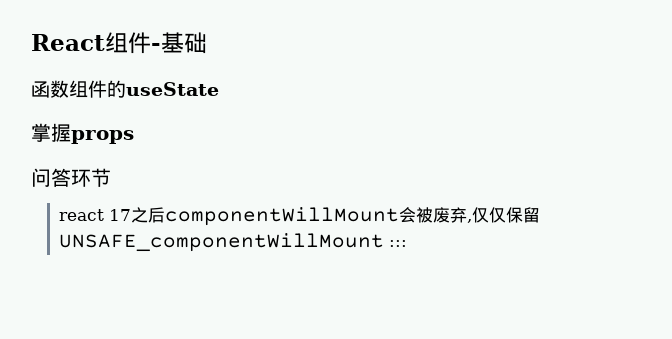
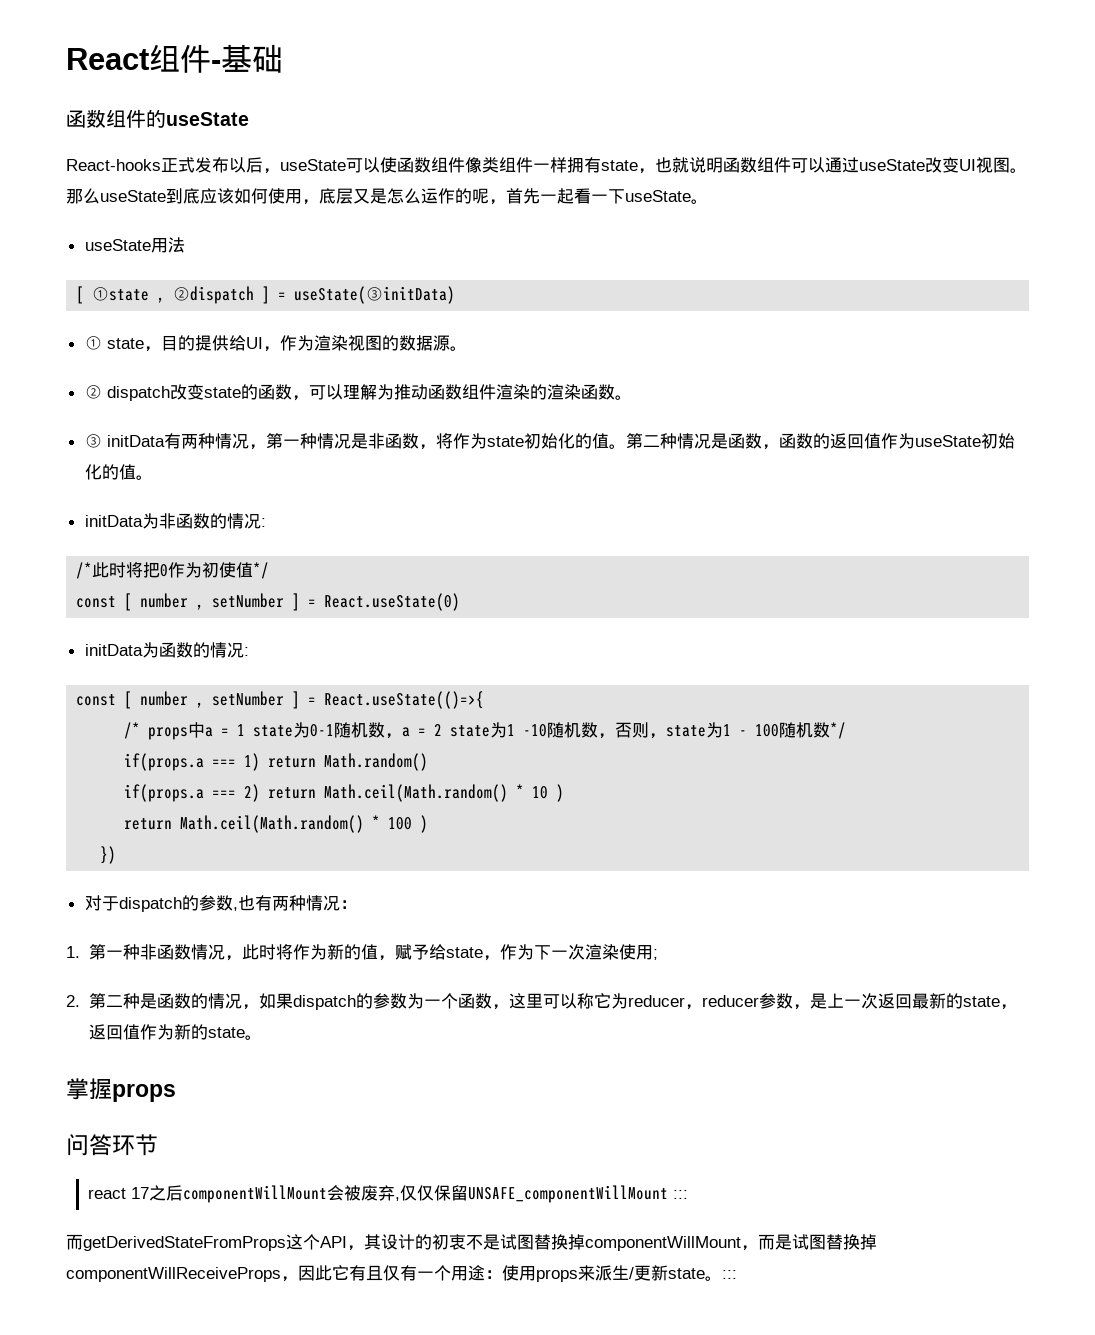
(219, 89) none -> [66,157,1027,174] [66,188,708,205] [84,237,185,253] [76,286,456,304] [84,335,467,352] [84,384,632,401] [84,433,1015,450] [84,464,153,480] [84,513,266,529] [76,562,270,579] [76,593,461,611] [84,642,249,658] [76,691,485,709] [124,722,847,740] [124,753,429,771] [124,784,565,802] [124,815,429,833] [100,846,117,864] [84,895,357,912] [66,944,658,961] [66,993,1017,1010] [88,1024,262,1040] // React-hooks正式发布以后，useState可以使函数组件像类组件一样拥有state，也就说明函数组件可以通过useState改变UI视图。那么useState到底应该如何使用，底层又是怎么运作的呢，首先一起看一下useState。 // useState用法 // [ ①state , ②dispatch ] = useState(③initData) // ① state，目的提供给UI，作为渲染视图的数据源。 // ② dispatch改变state的函数，可以理解为推动函数组件渲染的渲染函数。 // ③ initData有两种情况，第一种情况是非函数，将作为state初始化的值。第二种情况是函数，函数的返回值作为useState初始化的值。 // initData为非函数的情况: // /*此时将把0作为初使值*/ // const [ number , setNumber ] = React.useState(0) // initData为函数的情况: // const [ number , setNumber ] = React.useState(()=>{ // /* props中a = 1 state为0-1随机数，a = 2 state为1 -10随机数，否则，state为1 - 100随机数*/ // if(props.a === 1) return Math.random() // if(props.a === 2) return Math.ceil(Math.random() * 10 ) // return Math.ceil(Math.random() * 100 ) // }) // 对于dispatch的参数,也有两种情况： // 1.第一种非函数情况，此时将作为新的值，赋予给state，作为下一次渲染使用; // 2.第二种是函数的情况，如果dispatch的参数为一个函数，这里可以称它为reducer，reducer参数，是上一次返回最新的state，返回值作为新的state。
(408, 243) none -> [66,1234,877,1251] [66,1265,737,1282] // 而getDerivedStateFromProps这个API，其设计的初衷不是试图替换掉componentWillMount，而是试图替换掉componentWillReceiveProps，因此它有且仅有一个用途：使用props来派生/更新state。:::

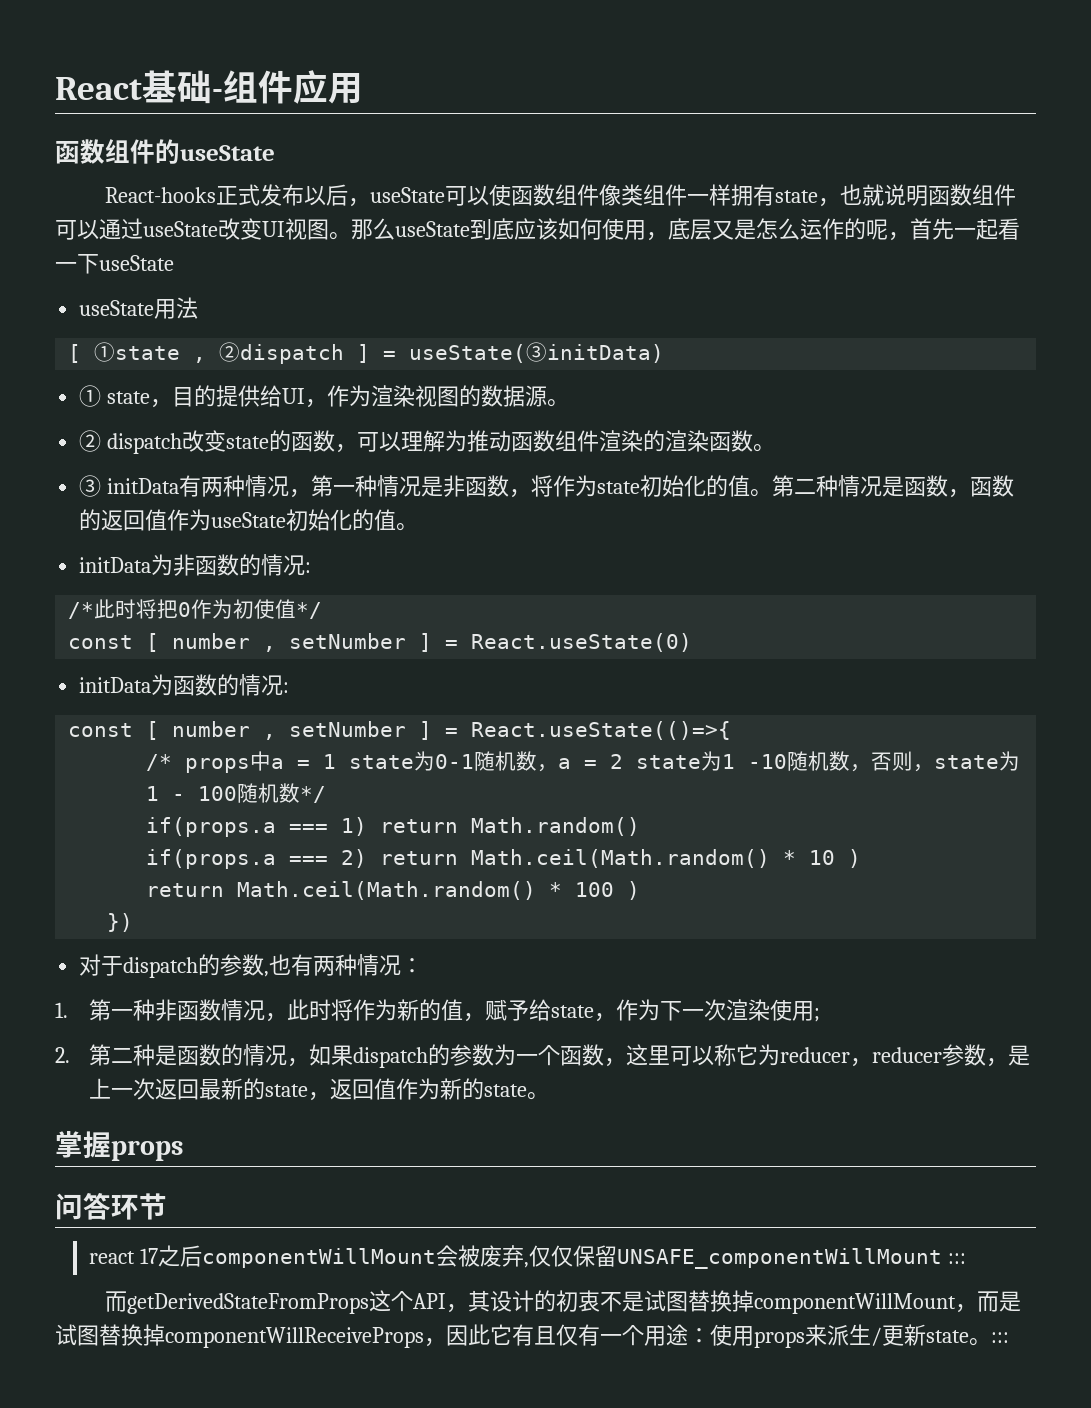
[149,44,283,73] 组件-基础 -> [142,70,363,104] 基础-组件应用
[691,199,708,204] 。 -> (174, 263) none

